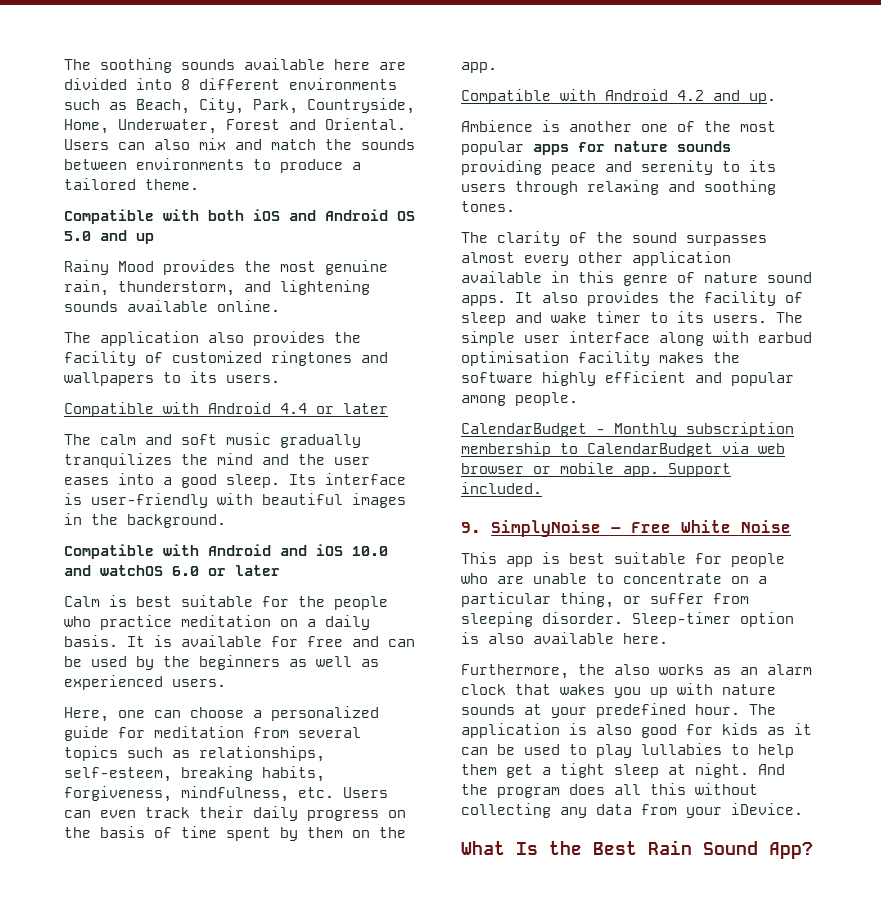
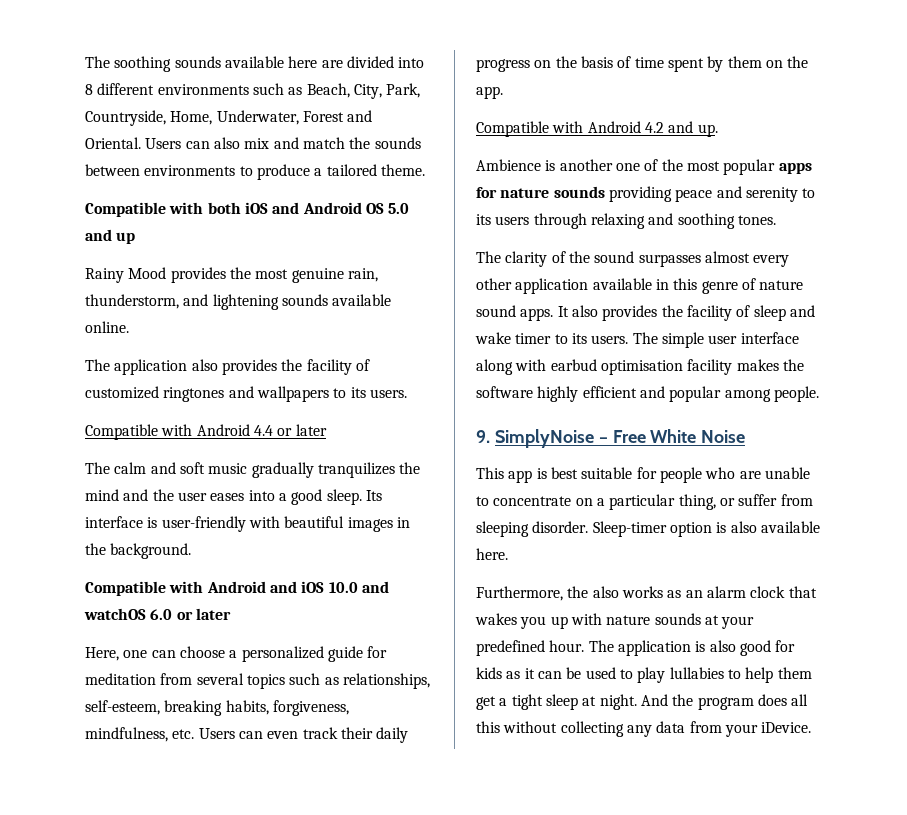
[64,595,388,610] [64,615,370,630] [64,635,415,647] [64,655,379,670] [64,675,226,690] // Calm is best suitable for the people who practice meditation on a daily basis. It is available for free and can be used by the beginners as well as experienced users. -> (231, 614) none
[461,422,794,437] [461,442,785,457] [461,462,731,477] [461,482,542,494] // CalendarBudget - Monthly subscription membership to CalendarBudget via web browser or mobile app. Support included. -> (819, 394) none
[461,840,813,859] // What Is the Best Rain Sound App? -> (812, 727) none

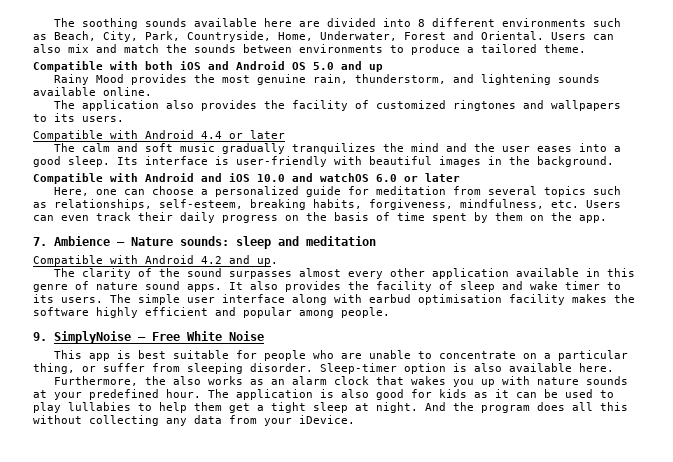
(503, 92) none -> [33,236,376,249] // 7. Ambience – Nature sounds: sleep and meditation
[476,159,812,175] [476,186,816,202] [476,213,776,229] // Ambience is another one of the most popular apps for nature sounds providing peace and serenity to its users through relaxing and soothing tones. -> (278, 262) none

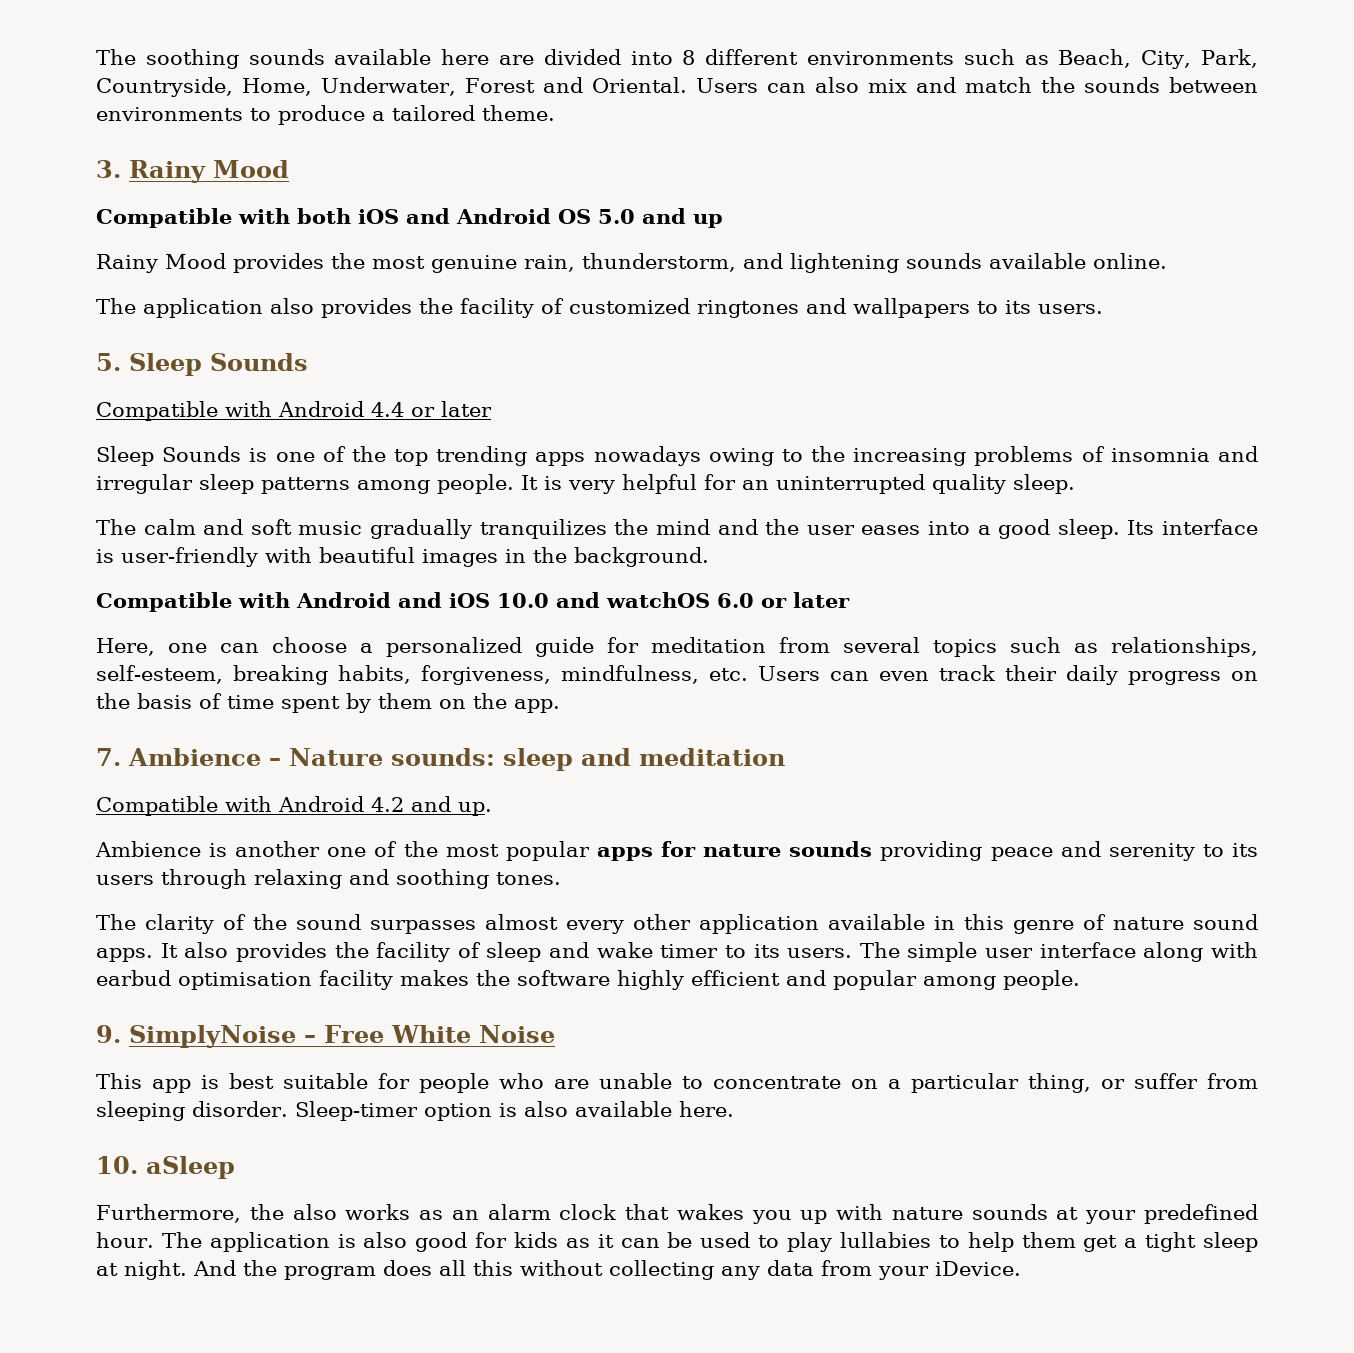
(586, 48) none -> [96,160,290,183] // 3. Rainy Mood
(124, 119) none -> [96,353,308,376] // 5. Sleep Sounds
(285, 134) none -> [96,446,1258,466] [96,474,1075,494] // Sleep Sounds is one of the top trending apps nowadays owing to the increasing problems of insomnia and irregular sleep patterns among people. It is very helpful for an uninterrupted quality sleep.
(278, 262) none -> [95,841,1258,861] [96,869,561,889] // Ambience is another one of the most popular apps for nature sounds providing peace and serenity to its users through relaxing and soothing tones.
(614, 367) none -> [96,1156,235,1179] // 10. aSleep

